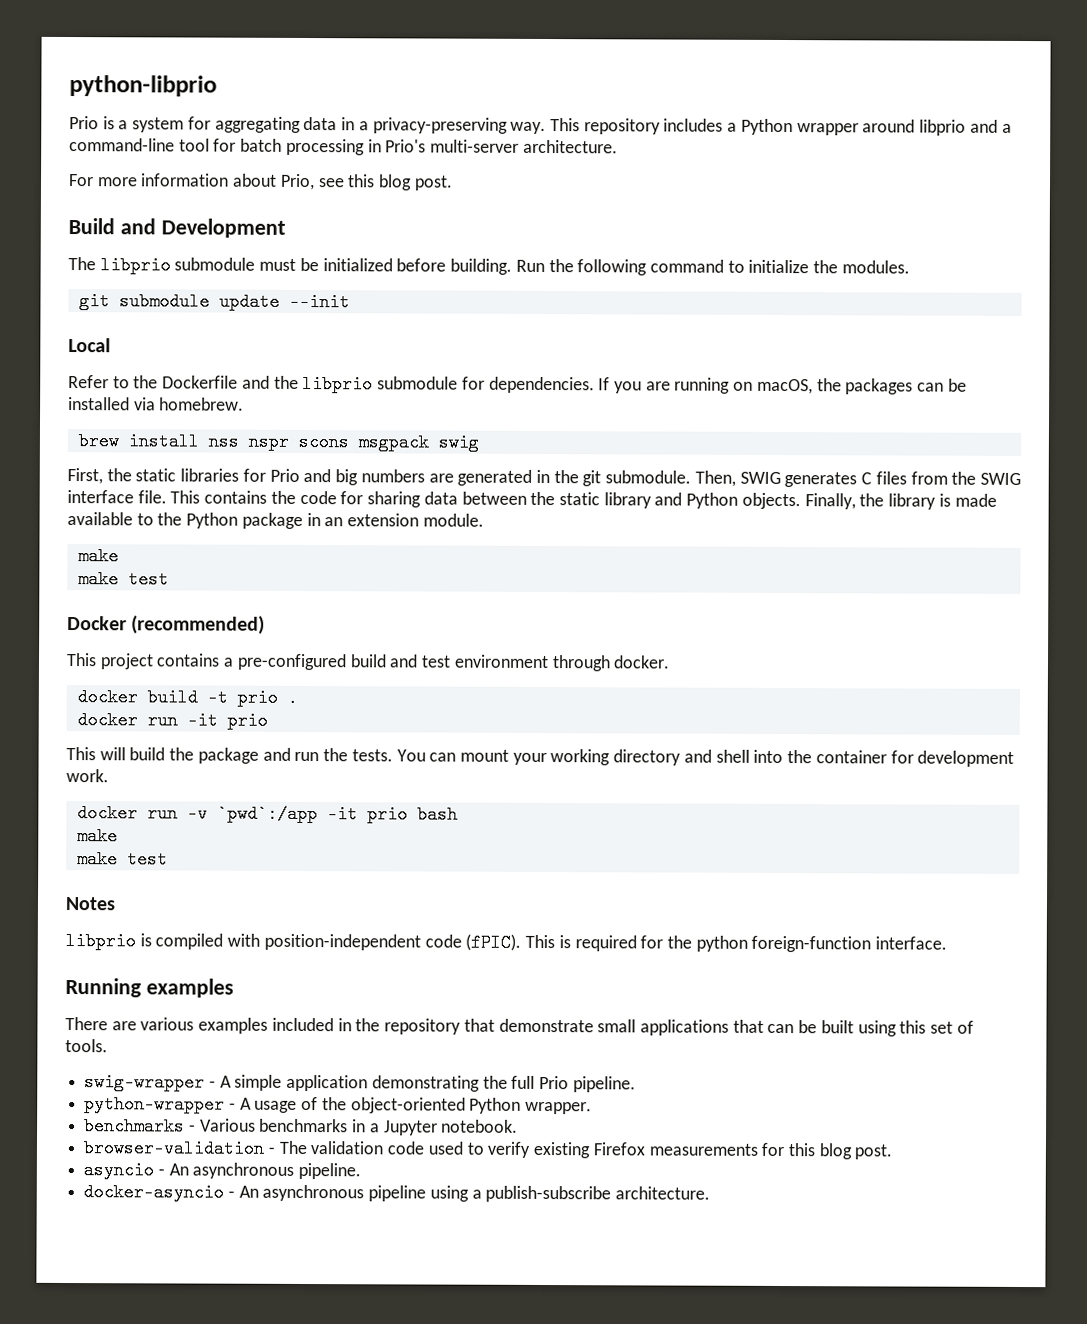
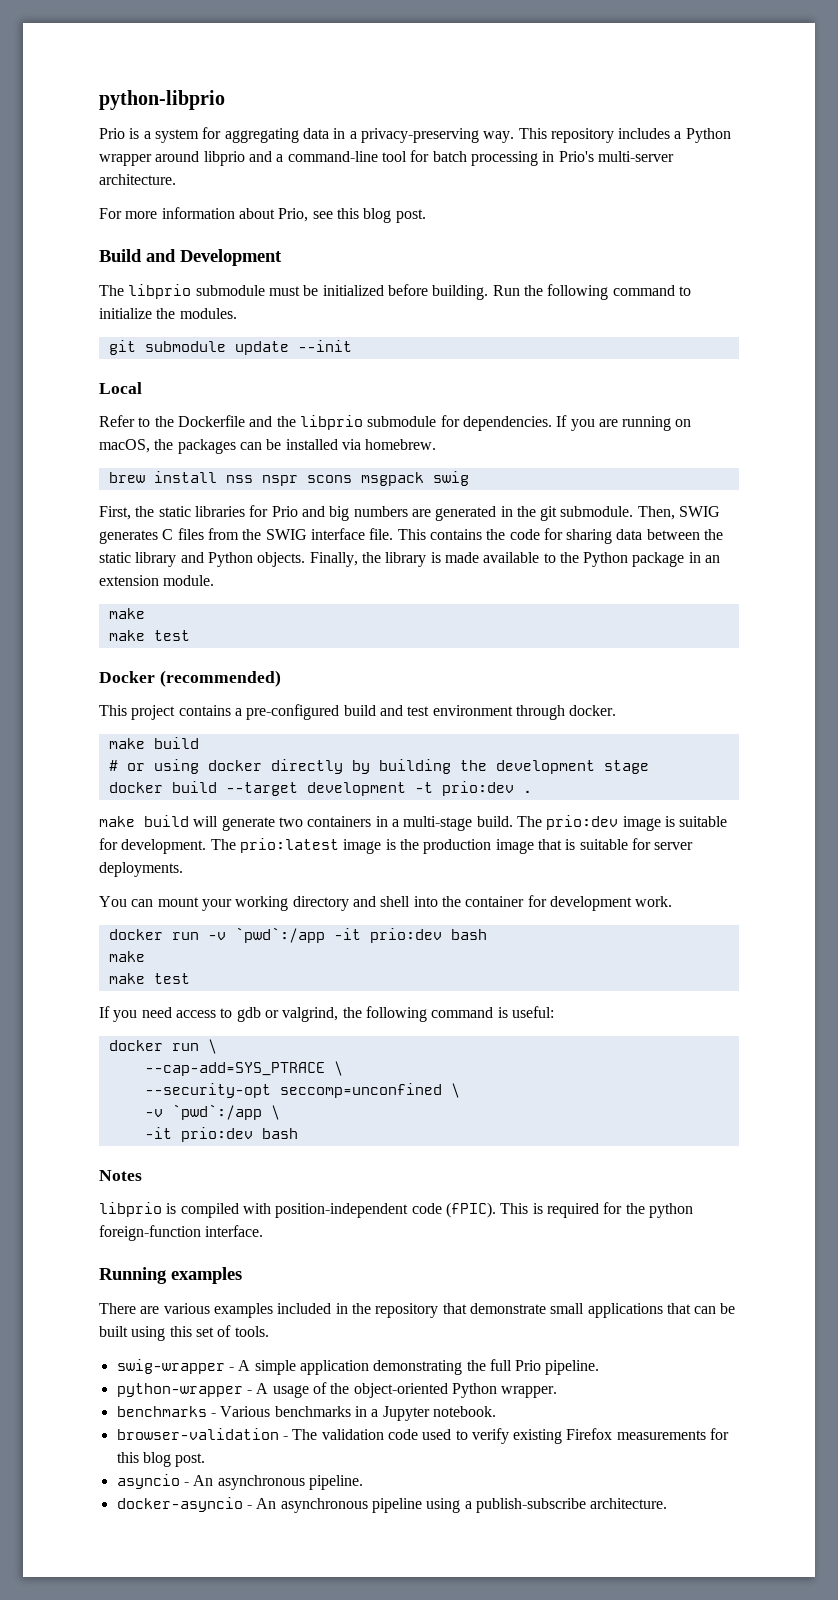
[76,688,298,707] [76,711,268,730] [66,747,393,764] docker build -t prio . // docker run -it prio // This will build the package and run the tests. -> [108,737,199,749] [108,759,649,774] [108,781,532,796] [99,815,728,831] [99,838,694,854] [99,862,183,877] make build // # or using docker directly by building the development stage // docker build --target development -t prio:dev . // make build will generate two containers in a multi-stage build. The prio:dev image is suitable for development. The prio:latest image is the production image that is suitable for server deployments. //
[366,805,408,824] prio -> [369,928,442,943] prio:dev
(168, 859) none -> [99,1006,554,1022] [108,1039,217,1054] [144,1061,343,1076] [144,1083,460,1098] [144,1104,280,1120] [144,1127,298,1142] // If you need access to gdb or valgrind, the following command is useful: // docker run \ // --cap-add=SYS_PTRACE \ // --security-opt seccomp=unconfined \ // -v `pwd`:/app \ // -it prio:dev bash

